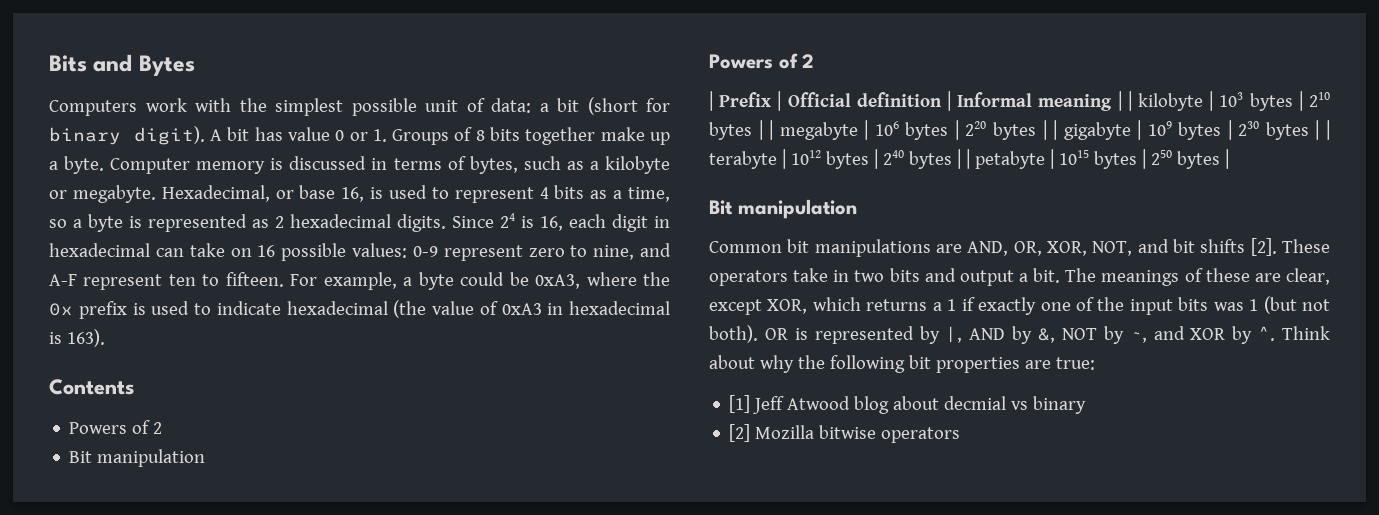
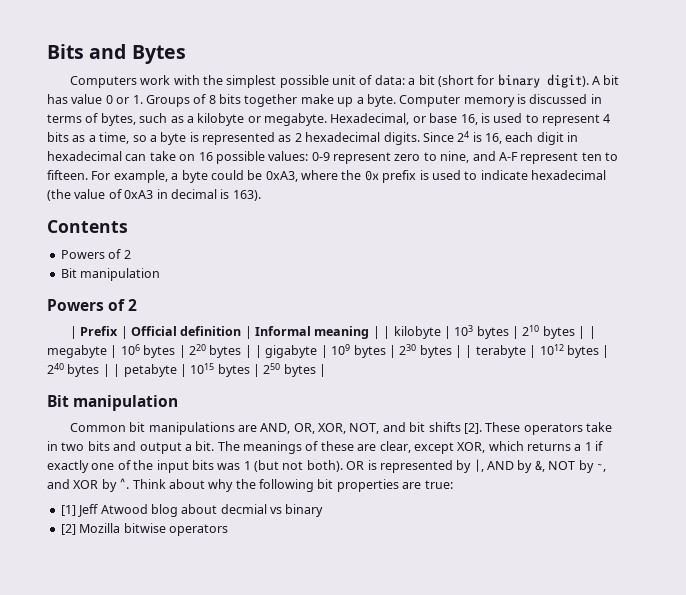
[569,301,670,315] hexadecimal -> [170,189,217,199] decimal

